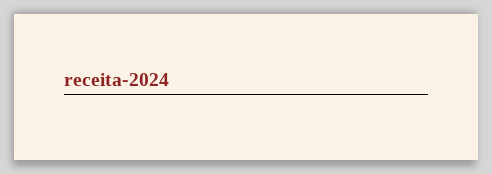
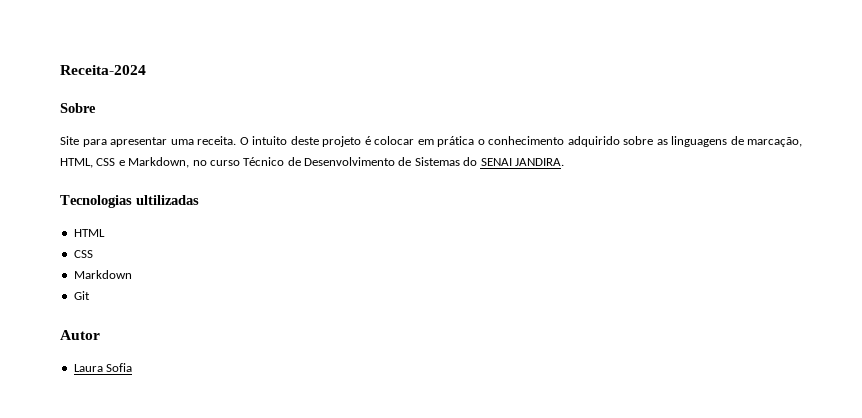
[64,73,169,86] receita-2024 -> [60,65,146,75] [60,103,96,113] [60,136,802,147] [60,157,564,168] [60,195,199,208] [73,229,105,237] [73,250,93,258] [73,270,132,279] [73,291,90,300] [60,330,100,340] [73,363,133,372] Receita-2024 // Sobre // Site para apresentar uma receita. O intuito deste projeto é colocar em prática o conhecimento adquirido sobre as linguagens de marcação, HTML, CSS e Markdown, no curso Técnico de Desenvolvimento de Sistemas do SENAI JANDIRA. // Tecnologias ultilizadas // HTML // CSS // Markdown // Git // Autor // Laura Sofia

